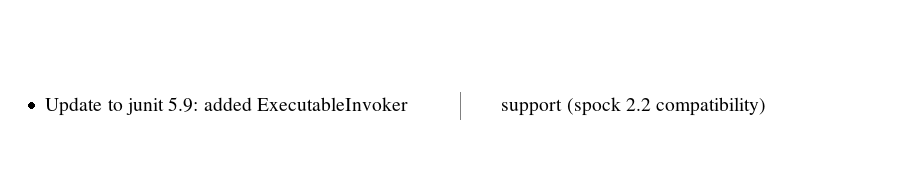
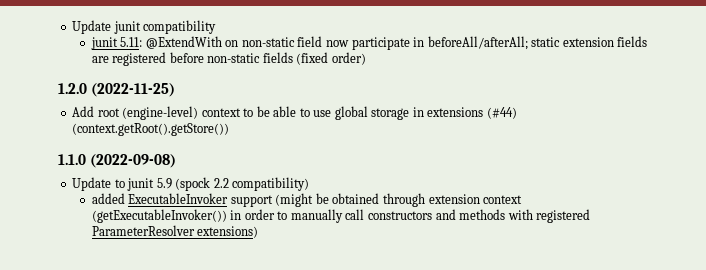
[45,97,767,116] Update to junit 5.9: added ExecutableInvoker support (spock 2.2 compatibility) -> [72,20,217,34] [90,36,648,50] [91,52,367,66] [58,83,176,97] [72,106,517,120] [72,123,230,136] [58,154,177,168] [72,177,310,191] [91,193,523,207] [91,209,591,223] [91,225,259,238] Update junit compatibility // junit 5.11: @ExtendWith on non-static field now participate in beforeAll/afterAll; static extension fields are registered before non-static fields (fixed order) // 1.2.0 (2022-11-25) // Add root (engine-level) context to be able to use global storage in extensions (#44) (context.getRoot().getStore()) // 1.1.0 (2022-09-08) // Update to junit 5.9 (spock 2.2 compatibility) // added ExecutableInvoker support (might be obtained through extension context (getExecutableInvoker()) in order to manually call constructors and methods with registered ParameterResolver extensions)

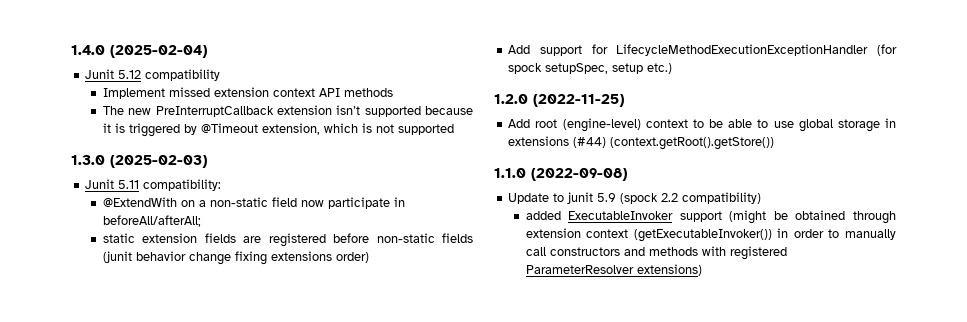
[72,20,217,34] [90,37,143,50] Update junit compatibility // junit 5.11: -> [71,45,207,58] [85,69,221,81] [102,87,393,99] [102,105,473,117] [102,123,454,137] [71,155,207,168] [85,179,222,191] 1.4.0 (2025-02-04) // Junit 5.12 compatibility // Implement missed extension context API methods // The new PreInterruptCallback extension isn’t supported because it is triggered by @Timeout extension, which is not supported // 1.3.0 (2025-02-03) // Junit 5.11 compatibility: //
(239, 43) none -> [198,200,206,207] a
(528, 43) none -> (201, 221) //
[296,52,367,65] (fixed order) -> [102,251,369,265] [508,44,897,56] [508,63,673,74] (junit behavior change fixing extensions order) // Add support for LifecycleMethodExecutionExceptionHandler (for spock setupSpec, setup etc.)

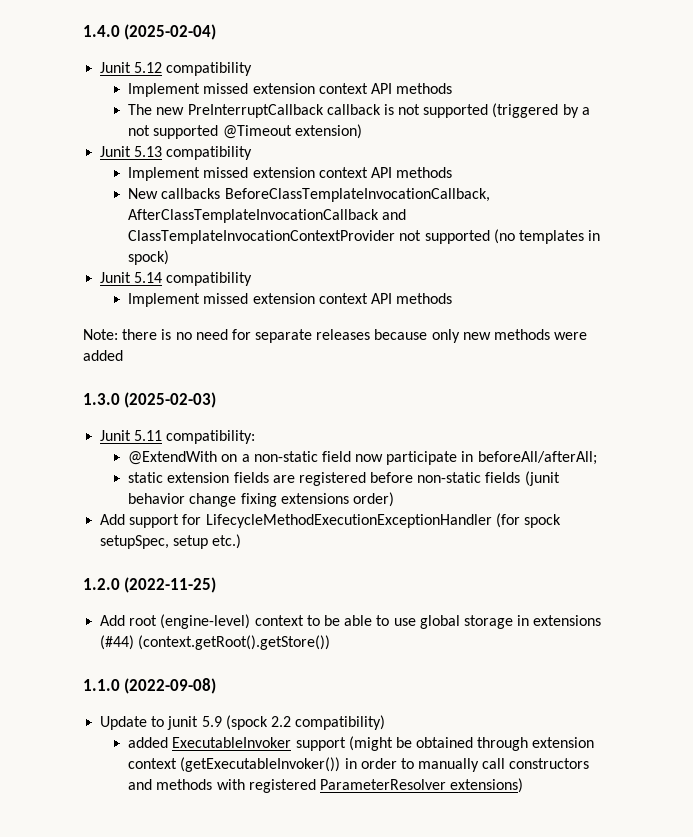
[276,105,473,117] [102,123,454,137] extension isn’t supported because it is triggered by @Timeout extension, which is not supported -> [326,103,590,118] [128,124,362,139] [100,146,253,160] [128,167,453,181] [128,188,490,202] [128,209,407,223] [128,229,601,244] [128,250,170,265] [100,272,253,286] [128,293,453,307] [83,329,588,343] [83,350,123,361] callback is not supported (triggered by a not supported @Timeout extension) // Junit 5.13 compatibility // Implement missed extension context API methods // New callbacks BeforeClassTemplateInvocationCallback, AfterClassTemplateInvocationCallback and ClassTemplateInvocationContextProvider not supported (no templates in spock) // Junit 5.14 compatibility // Implement missed extension context API methods // Note: there is no need for separate releases because only new methods were added

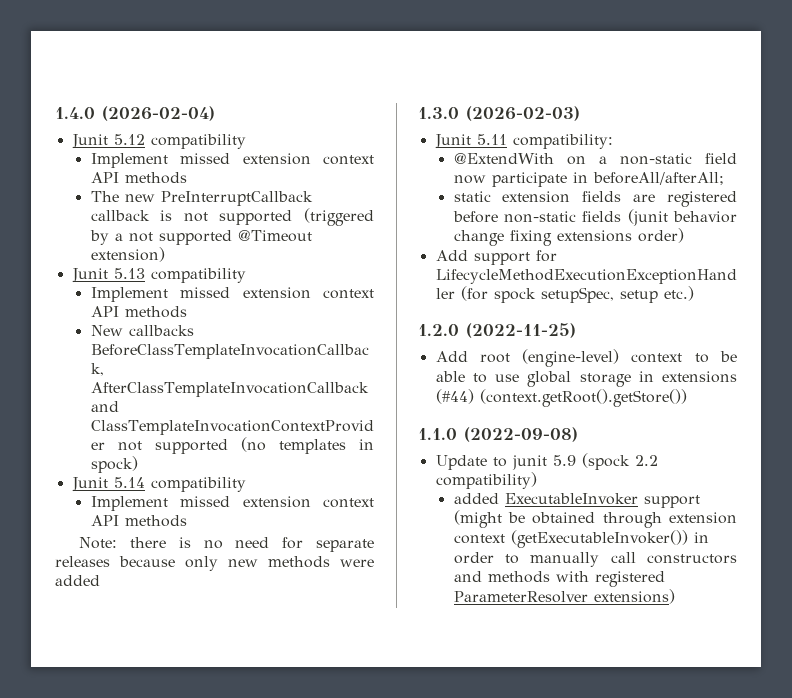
[124,24,217,40] (2025-02-04) -> [102,106,215,121] (2026-02-04)
[124,392,217,408] (2025-02-03) -> [466,106,580,121] (2026-02-03)

